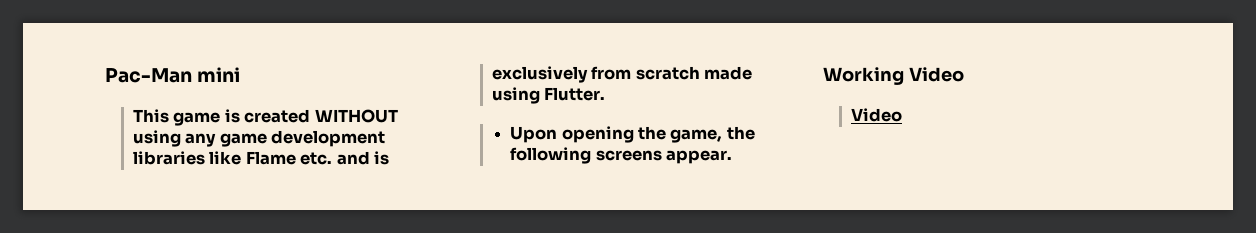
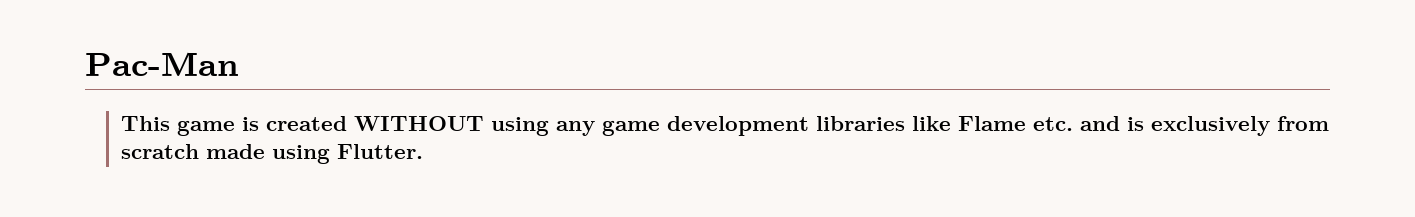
[197,67,241,82] mini -> (239, 64) none
[510,126,755,143] [510,147,733,164] [823,67,964,85] [850,108,902,122] // Upon opening the game, the following screens appear. // Working Video // Video -> (424, 151) none

